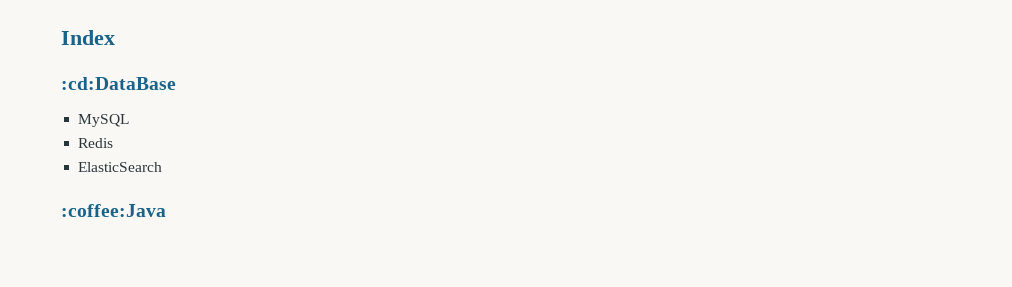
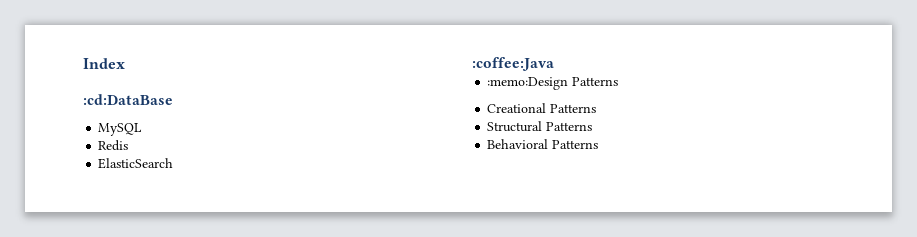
(166, 210) none -> [487,77,619,90] [487,103,597,113] [487,121,593,132] [487,139,599,149] // :memo:Design Patterns // Creational Patterns // Structural Patterns // Behavioral Patterns

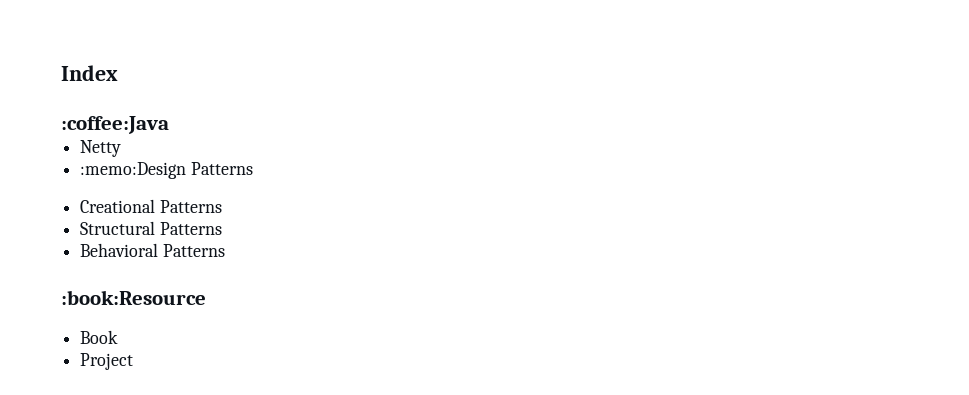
[83,94,173,105] [98,123,143,136] [98,140,129,151] [98,158,174,169] [472,57,554,71] :cd:DataBase // MySQL // Redis // ElasticSearch // :coffee:Java -> [61,116,169,134] [80,140,122,157] :coffee:Java // Netty
(599, 144) none -> [61,290,206,305] [80,330,119,344] [80,353,134,370] // :book:Resource // Book // Project

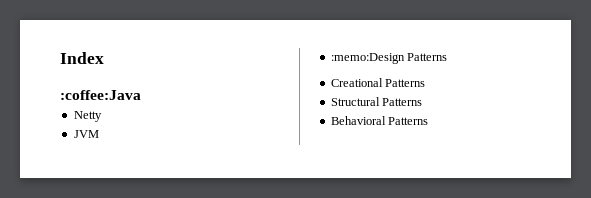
(122, 148) none -> [73,130,99,138] // JVM
[61,290,206,305] [80,330,119,344] [80,353,134,370] // :book:Resource // Book // Project -> (429, 121) none

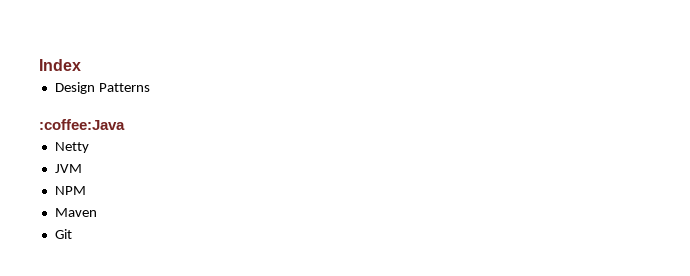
(104, 58) none -> [54,82,150,94] // Design Patterns
[330,53,448,64] [330,78,426,87] [330,97,423,106] [330,116,429,125] :memo:Design Patterns // Creational Patterns // Structural Patterns // Behavioral Patterns -> [54,186,86,195] [54,208,97,217] [54,229,72,239] NPM // Maven // Git

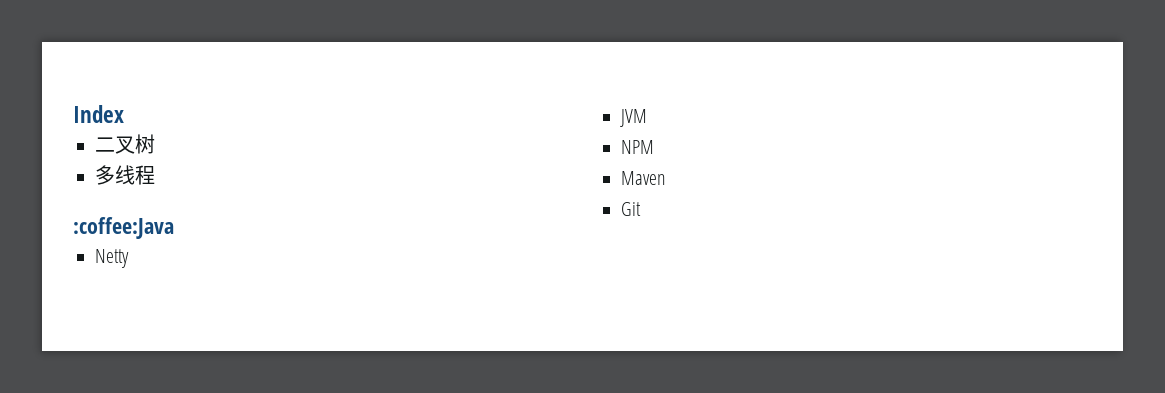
[54,82,150,94] Design Patterns -> [95,134,155,154] [95,165,155,185] 二叉树 // 多线程

